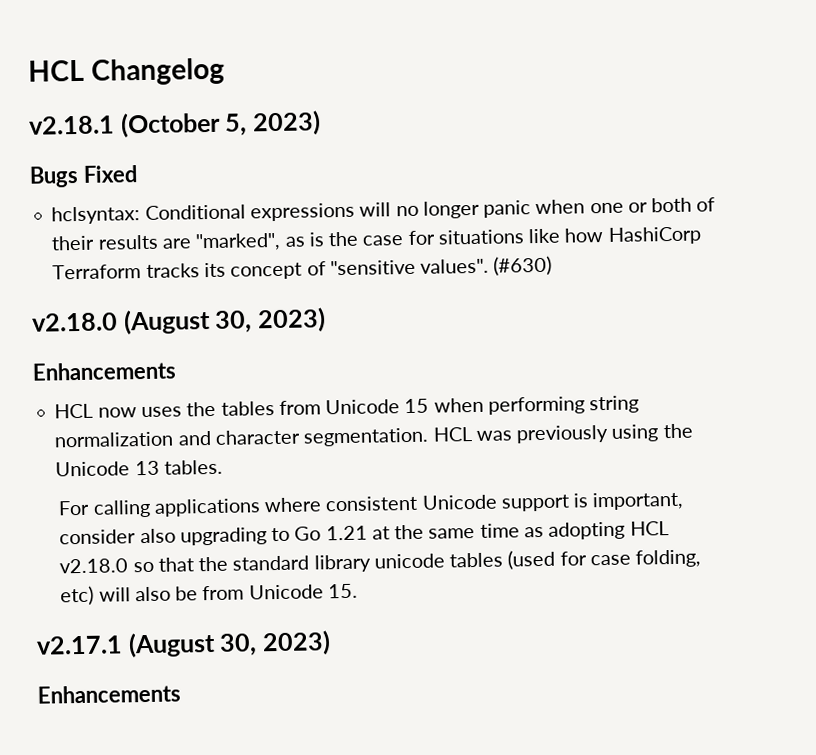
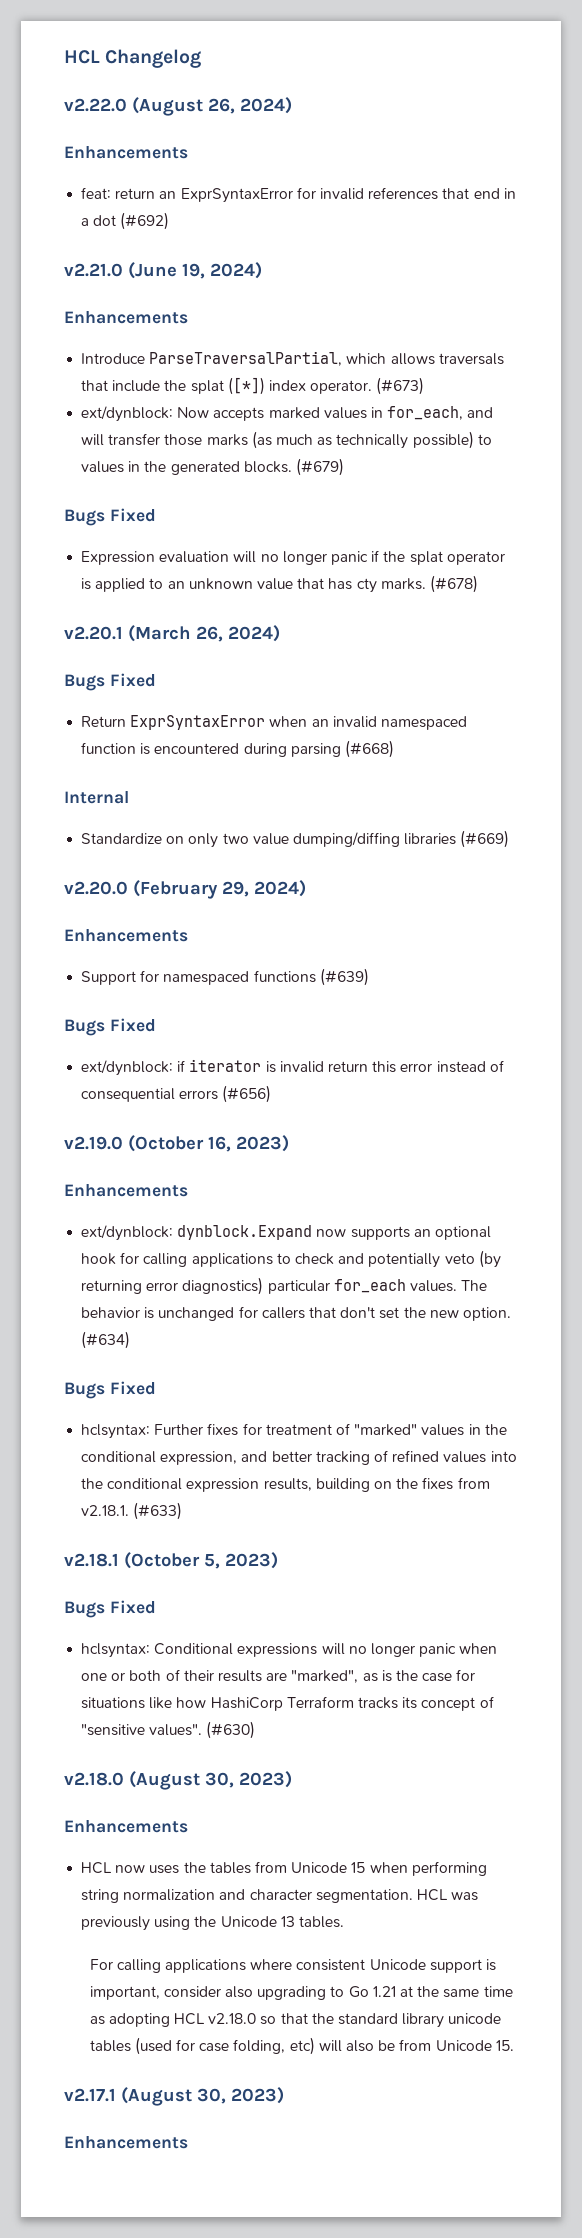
(226, 71) none -> [64,97,292,116] [64,146,188,159] [81,187,516,203] [81,212,170,230] [64,262,262,279] [64,311,188,324] [81,351,504,366] [81,377,425,395] [81,406,494,422] [81,431,492,449] [81,458,344,476] [64,508,156,526] [81,550,505,565] [81,575,478,593] [64,625,280,642] [64,673,156,691] [81,715,467,730] [81,740,394,758] [64,791,129,804] [81,830,510,848] [64,880,306,899] [64,929,188,942] [81,968,369,986] [64,1018,156,1036] [81,1059,504,1076] [81,1085,272,1103] [64,1135,289,1152] [64,1184,188,1197] [81,1225,491,1241] [81,1250,501,1268] [81,1277,488,1295] [81,1306,511,1321] [81,1331,131,1349] [64,1381,156,1399] [81,1423,507,1439] [81,1450,517,1465] [81,1477,490,1492] [81,1502,183,1520] // v2.22.0 (August 26, 2024) // Enhancements // feat: return an ExprSyntaxError for invalid references that end in a dot (#692) // v2.21.0 (June 19, 2024) // Enhancements // Introduce ParseTraversalPartial, which allows traversals that include the splat ([*]) index operator. (#673) // ext/dynblock: Now accepts marked values in for_each, and will transfer those marks (as much as technically possible) to values in the generated blocks. (#679) // Bugs Fixed // Expression evaluation will no longer panic if the splat operator is applied to an unknown value that has cty marks. (#678) // v2.20.1 (March 26, 2024) // Bugs Fixed // Return ExprSyntaxError when an invalid namespaced function is encountered during parsing (#668) // Internal // Standardize on only two value dumping/diffing libraries (#669) // v2.20.0 (February 29, 2024) // Enhancements // Support for namespaced functions (#639) // Bugs Fixed // ext/dynblock: if iterator is invalid return this error instead of consequential errors (#656) // v2.19.0 (October 16, 2023) // Enhancements // ext/dynblock: dynblock.Expand now supports an optional hook for calling applications to check and potentially veto (by returning error diagnostics) particular for_each values. The behavior is unchanged for callers that don't set the new option. (#634) // Bugs Fixed // hclsyntax: Further fixes for treatment of "marked" values in the conditional expression, and better tracking of refined values into the conditional expression results, building on the fixes from v2.18.1. (#633)

